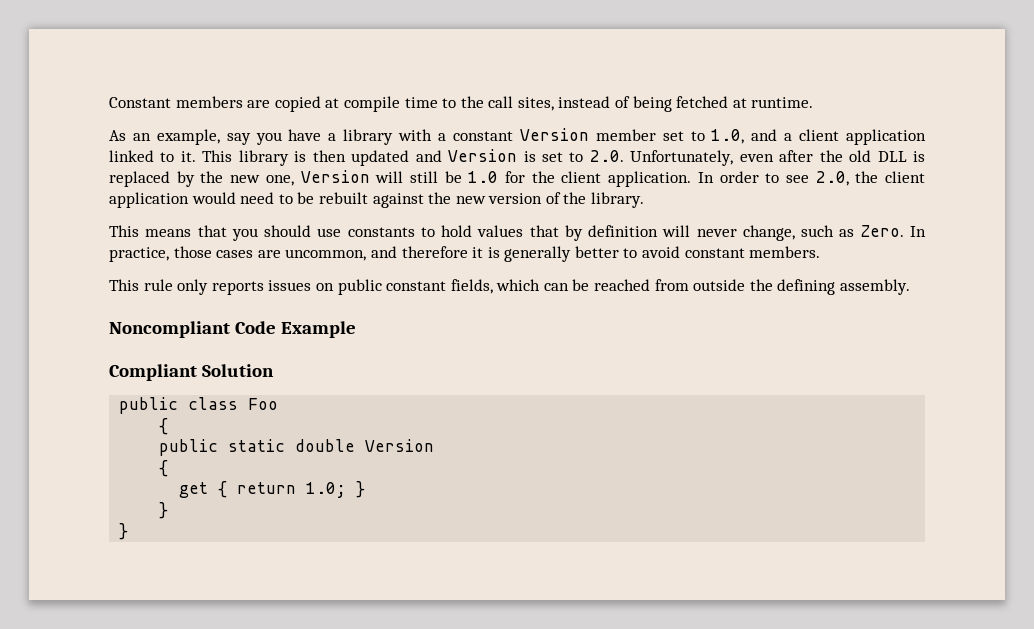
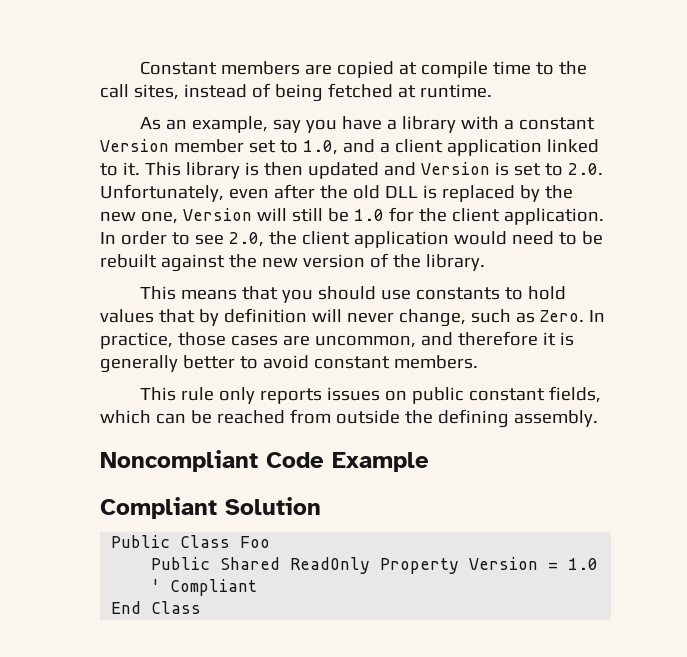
[119,397,239,414] public class -> [111,535,231,548] Public Class
[159,418,169,435] [159,439,435,456] [159,460,169,477] [179,481,366,498] [159,502,169,519] [119,523,129,540] { // public static double Version // { // get { return 1.0; } // } // } -> [151,557,599,574] [151,579,258,596] [111,601,202,614] Public Shared ReadOnly Property Version = 1.0 ' Compliant // End Class

